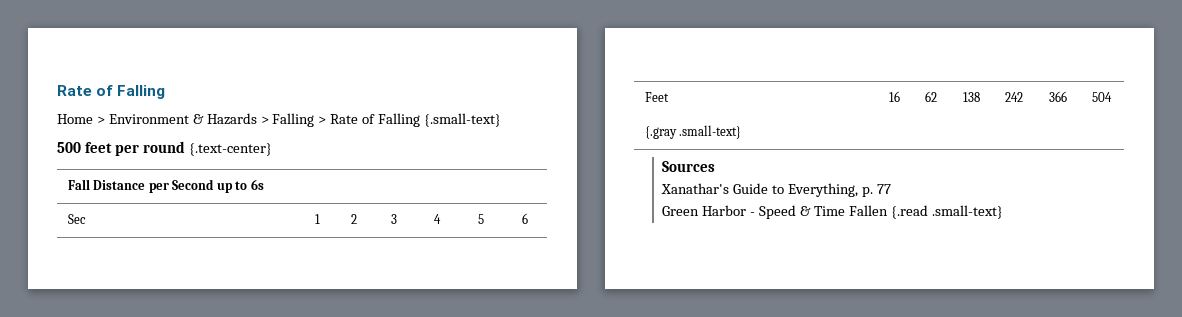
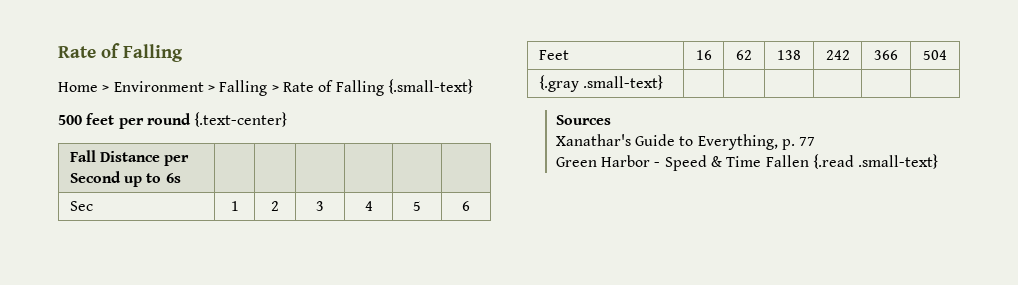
[192,113,257,125] & Hazards -> (204, 86) none

